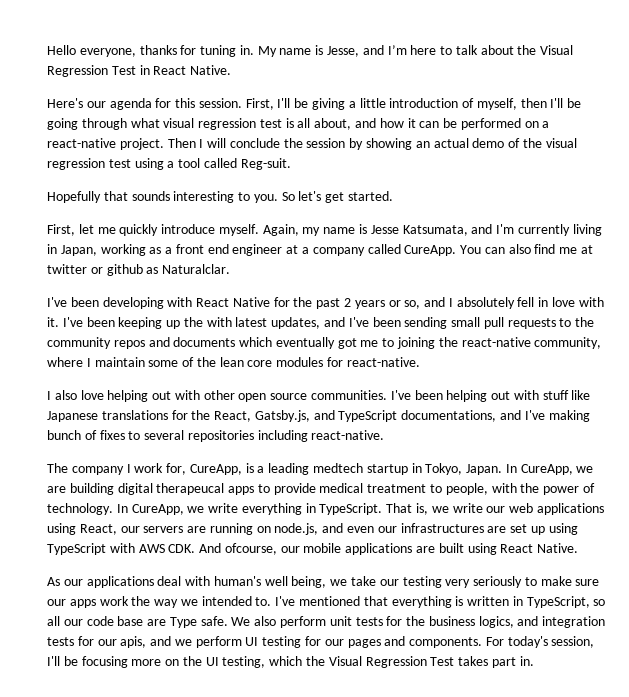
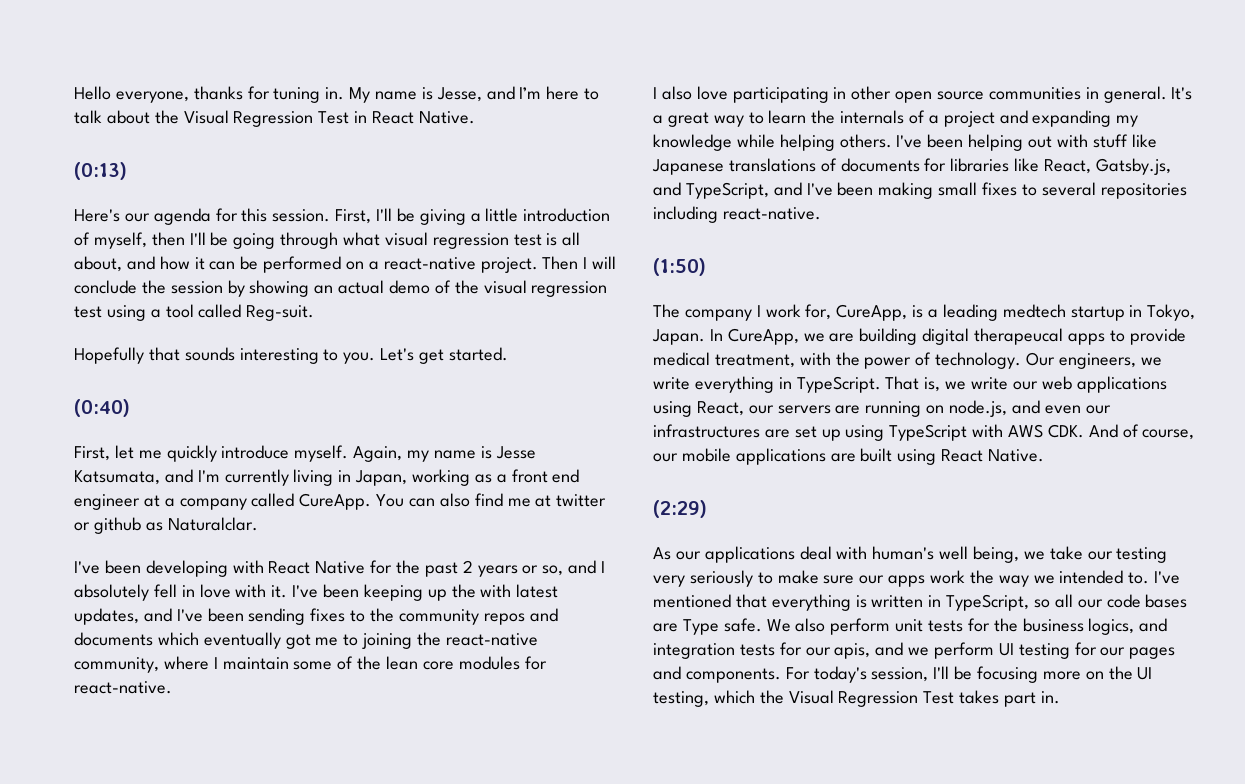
(232, 70) none -> [74,162,127,180] // (0:13)
[281,191,322,201] So let's -> [380,348,415,361] Let's
(394, 196) none -> [74,399,130,417] // (0:40)
[451,317,556,329] small pull requests -> [310,608,346,622] fixes
[107,390,388,402] helping out with other open source communities. -> [732,86,1193,103] [653,110,1139,127] [653,134,892,151] participating in other open source communities in general. It's a great way to learn the internals of a project and expanding my knowledge while helping others.
[171,410,590,422] [47,430,97,440] for the React, Gatsby.js, and TypeScript documentations, and I've making bunch of -> [820,158,1171,175] [653,182,978,199] of documents for libraries like React, Gatsby.js, and TypeScript, and I've been making small
(385, 435) none -> [653,258,706,276] // (1:50)
[367,483,488,495] treatment to people, -> [714,354,795,368] treatment,
[116,504,184,515] In CureApp, -> [1026,352,1136,369] Our engineers,
[224,543,277,555] ofcourse, -> [1122,424,1195,440] of course,
(579, 548) none -> [653,500,707,518] // (2:29)
[117,616,144,626] base -> [1145,594,1188,608] bases

